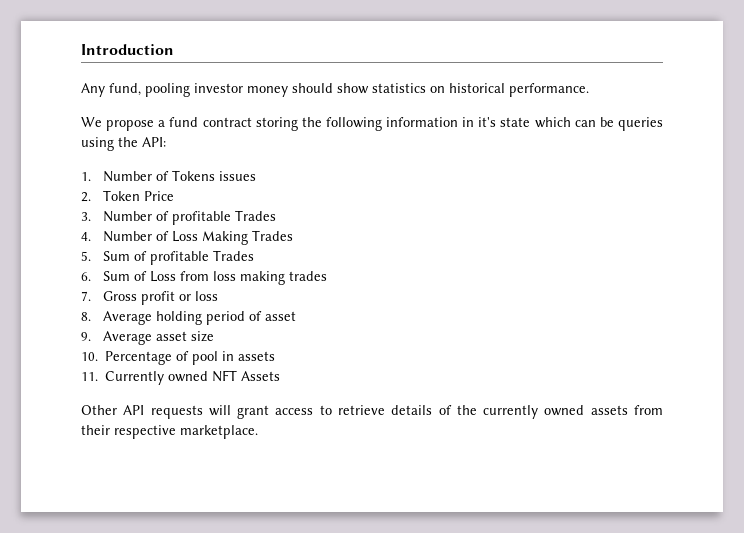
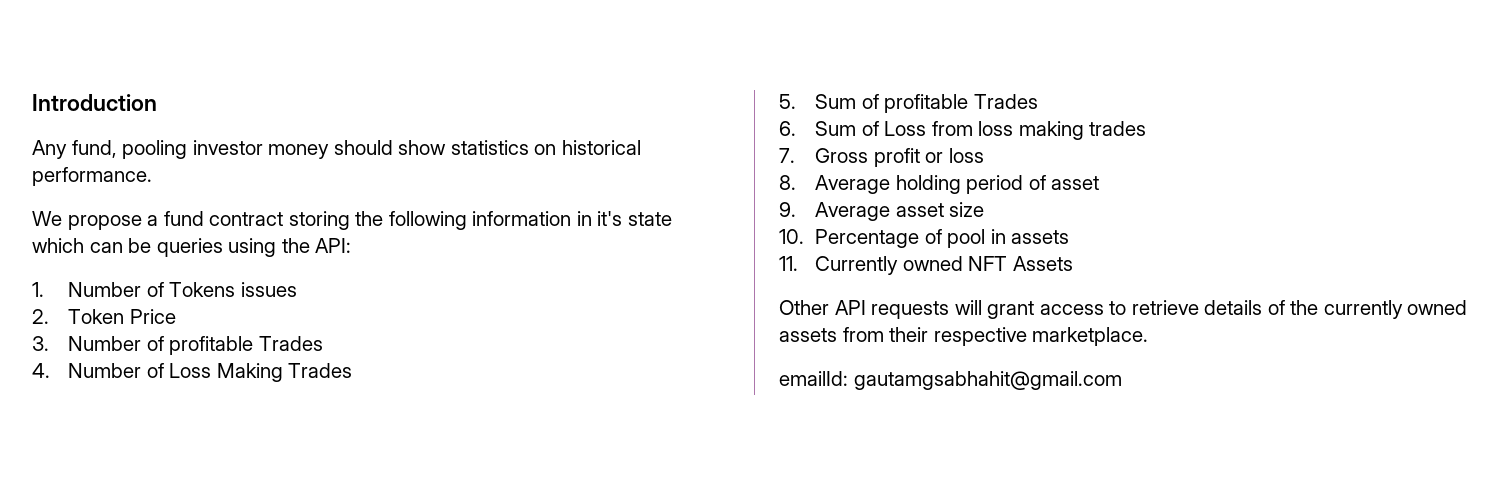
(258, 432) none -> [779,371,1122,390] // emailId: gautamgsabhahit@gmail.com

